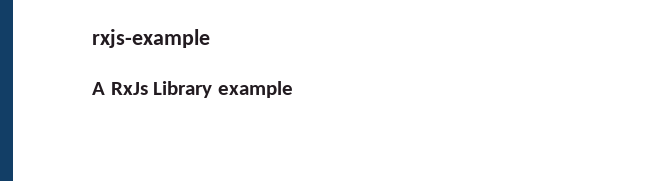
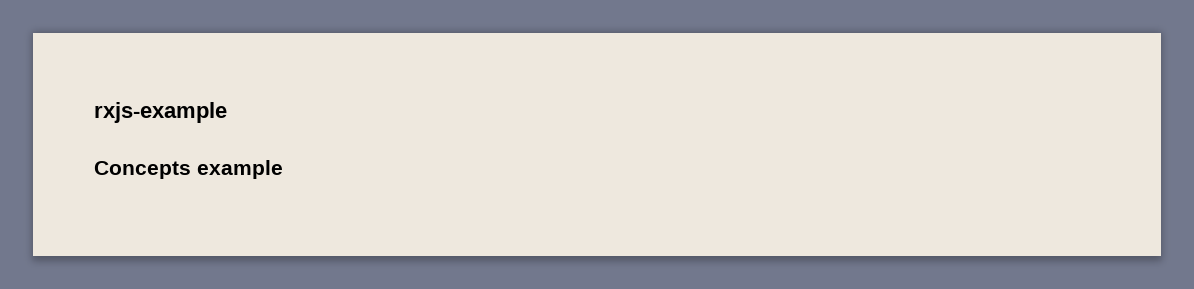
[92,81,213,98] A RxJs Library -> [94,161,191,179] Concepts

